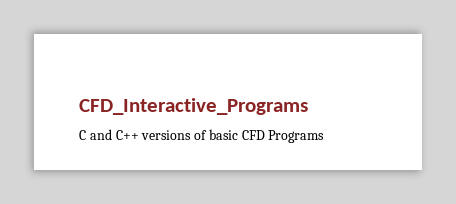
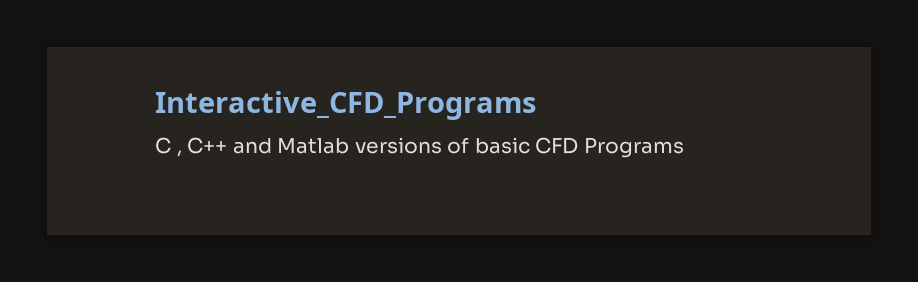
[79,98,308,115] CFD_Interactive_Programs -> [155,91,536,120] Interactive_CFD_Programs
[89,129,139,140] and C++ -> [176,137,350,157] , C++ and Matlab

